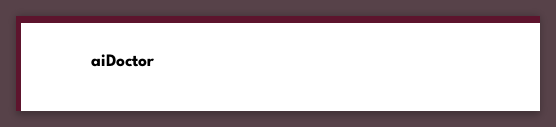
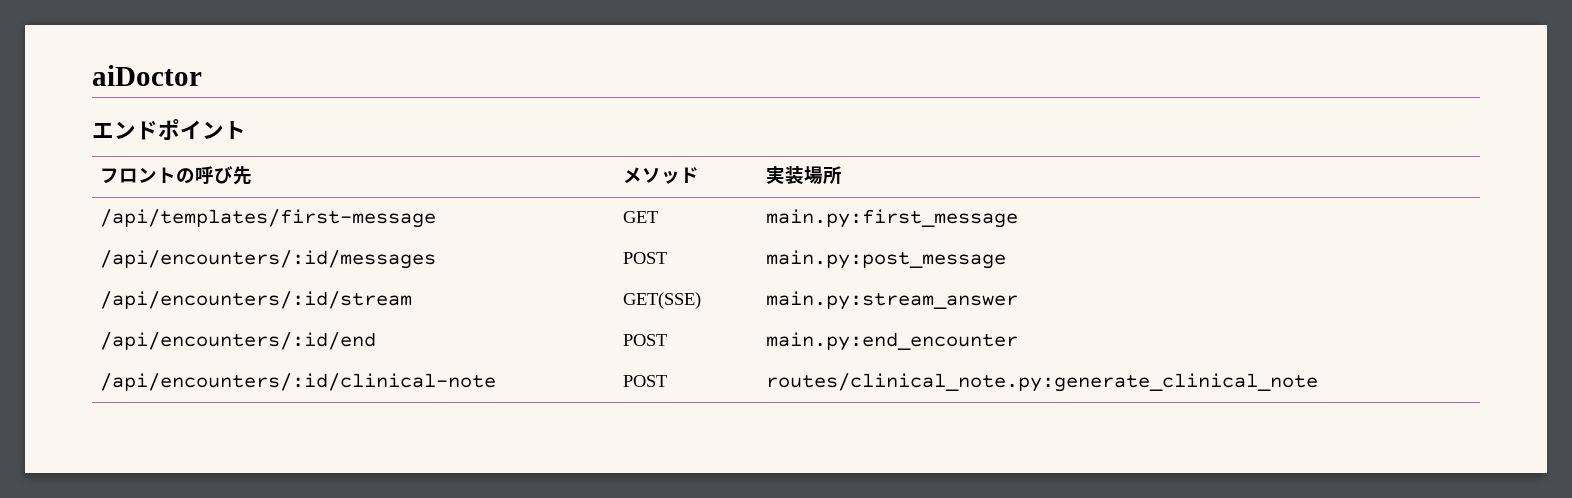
(154, 60) none -> [92,119,246,140] [100,166,253,185] [623,167,700,184] [766,166,843,184] [100,209,437,228] [623,211,659,223] [766,209,1019,228] [100,250,437,269] [623,252,668,264] [766,250,1007,269] [100,291,413,309] [623,292,702,309] [766,291,1019,310] [100,332,377,350] [623,334,668,346] [766,332,1019,351] [100,373,497,391] [623,375,668,387] [766,373,1319,392] // エンドポイント // フロントの呼び先 | メソッド | 実装場所 // /api/templates/first-message | GET | main.py:first_message // /api/encounters/:id/messages | POST | main.py:post_message // /api/encounters/:id/stream | GET(SSE) | main.py:stream_answer // /api/encounters/:id/end | POST | main.py:end_encounter // /api/encounters/:id/clinical-note | POST | routes/clinical_note.py:generate_clinical_note

